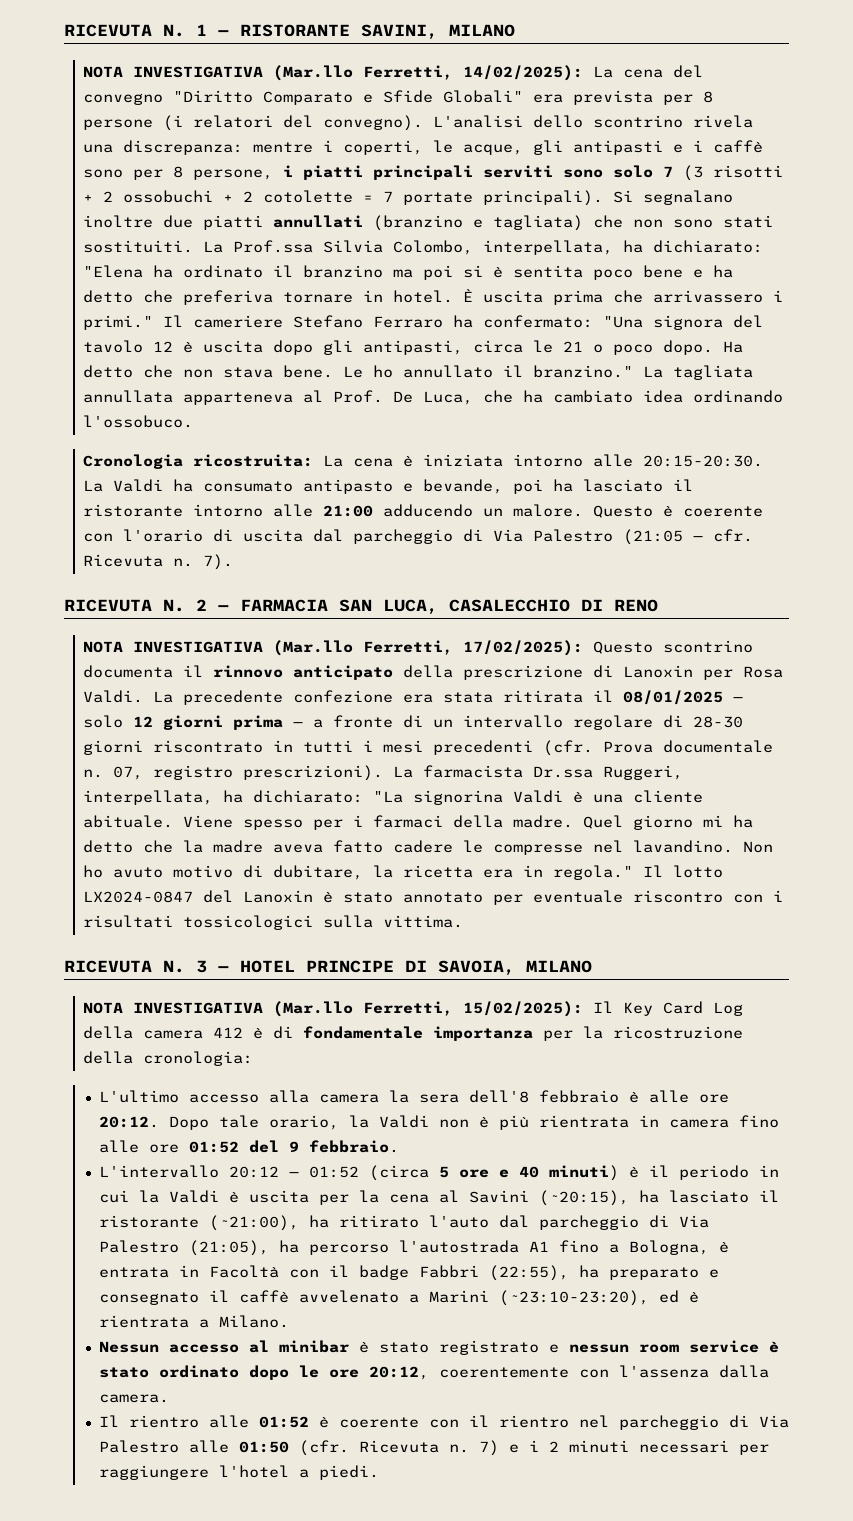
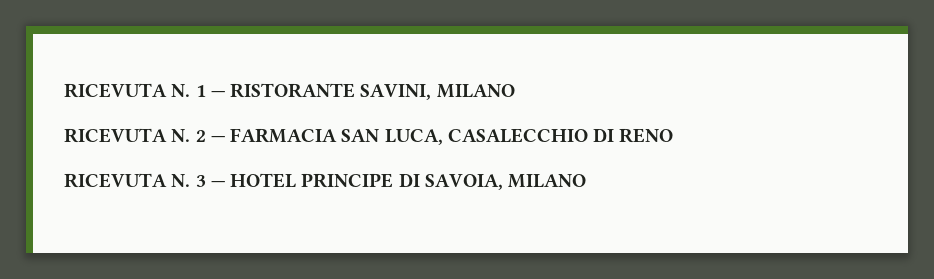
[82,65,703,81] [82,90,713,105] [82,115,753,131] [82,140,763,155] [82,165,783,181] [82,190,733,206] [82,215,773,231] [82,240,763,255] [82,265,733,280] [82,289,783,305] [82,315,763,330] [82,340,743,355] [82,365,753,380] [82,390,783,405] [82,415,193,428] [82,454,763,469] [82,479,693,494] [82,504,763,518] [82,529,753,545] [82,554,233,570] // NOTA INVESTIGATIVA (Mar.llo Ferretti, 14/02/2025): La cena del convegno "Diritto Comparato e Sfide Globali" era prevista per 8 persone (i relatori del convegno). L'analisi dello scontrino rivela una discrepanza: mentre i coperti, le acque, gli antipasti e i caffè sono per 8 persone, i piatti principali serviti sono solo 7 (3 risotti + 2 ossobuchi + 2 cotolette = 7 portate principali). Si segnalano inoltre due piatti annullati (branzino e tagliata) che non sono stati sostituiti. La Prof.ssa Silvia Colombo, interpellata, ha dichiarato: "Elena ha ordinato il branzino ma poi si è sentita poco bene e ha detto che preferiva tornare in hotel. È uscita prima che arrivassero i primi." Il cameriere Stefano Ferraro ha confermato: "Una signora del tavolo 12 è uscita dopo gli antipasti, circa le 21 o poco dopo. Ha detto che non stava bene. Le ho annullato il branzino." La tagliata annullata apparteneva al Prof. De Luca, che ha cambiato idea ordinando l'ossobuco. // Cronologia ricostruita: La cena è iniziata intorno alle 20:15-20:30. La Valdi ha consumato antipasto e bevande, poi ha lasciato il ristorante intorno alle 21:00 adducendo un malore. Questo è coerente con l'orario di uscita dal parcheggio di Via Palestro (21:05 — cfr. Ricevuta n. 7). -> (515, 91) none
[82,640,753,656] [82,665,783,680] [82,690,743,705] [82,715,743,730] [82,740,773,756] [82,765,683,781] [82,790,703,805] [82,815,753,830] [82,840,773,855] [82,865,723,880] [82,890,783,905] [82,915,463,930] // NOTA INVESTIGATIVA (Mar.llo Ferretti, 17/02/2025): Questo scontrino documenta il rinnovo anticipato della prescrizione di Lanoxin per Rosa Valdi. La precedente confezione era stata ritirata il 08/01/2025 — solo 12 giorni prima — a fronte di un intervallo regolare di 28-30 giorni riscontrato in tutti i mesi precedenti (cfr. Prova documentale n. 07, registro prescrizioni). La farmacista Dr.ssa Ruggeri, interpellata, ha dichiarato: "La signorina Valdi è una cliente abituale. Viene spesso per i farmaci della madre. Quel giorno mi ha detto che la madre aveva fatto cadere le compresse nel lavandino. Non ho avuto motivo di dubitare, la ricetta era in regola." Il lotto LX2024-0847 del Lanoxin è stato annotato per eventuale riscontro con i risultati tossicologici sulla vittima. -> (674, 135) none
[82,1001,743,1017] [82,1026,743,1041] [82,1051,253,1066] [98,1090,729,1103] [98,1115,779,1130] [98,1140,399,1153] [98,1165,779,1181] [98,1190,779,1206] [98,1215,709,1231] [98,1240,729,1256] [98,1265,719,1281] [98,1290,699,1306] [98,1315,289,1328] [98,1340,779,1355] [98,1365,769,1380] [98,1394,169,1403] [98,1415,789,1430] [98,1440,769,1456] [98,1465,379,1480] // NOTA INVESTIGATIVA (Mar.llo Ferretti, 15/02/2025): Il Key Card Log della camera 412 è di fondamentale importanza per la ricostruzione della cronologia: // L'ultimo accesso alla camera la sera dell'8 febbraio è alle ore 20:12. Dopo tale orario, la Valdi non è più rientrata in camera fino alle ore 01:52 del 9 febbraio. // L'intervallo 20:12 — 01:52 (circa 5 ore e 40 minuti) è il periodo in cui la Valdi è uscita per la cena al Savini (~20:15), ha lasciato il ristorante (~21:00), ha ritirato l'auto dal parcheggio di Via Palestro (21:05), ha percorso l'autostrada A1 fino a Bologna, è entrata in Facoltà con il badge Fabbri (22:55), ha preparato e consegnato il caffè avvelenato a Marini (~23:10-23:20), ed è rientrata a Milano. // Nessun accesso al minibar è stato registrato e nessun room service è stato ordinato dopo le ore 20:12, coerentemente con l'assenza dalla camera. // Il rientro alle 01:52 è coerente con il rientro nel parcheggio di Via Palestro alle 01:50 (cfr. Ricevuta n. 7) e i 2 minuti necessari per raggiungere l'hotel a piedi. -> (587, 181) none

